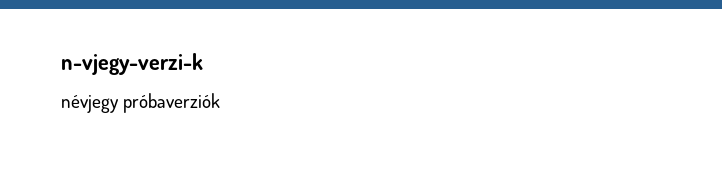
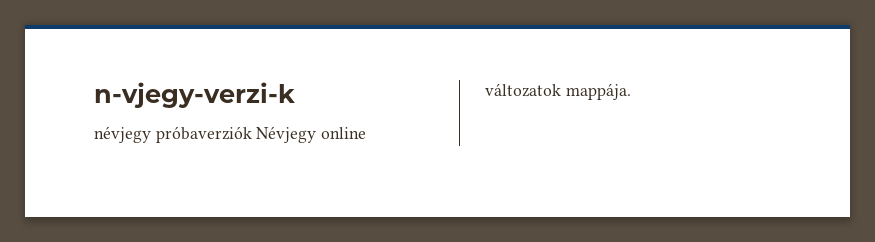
(221, 103) none -> [256,126,367,143] [485,83,631,100] Névjegy online változatok mappája.

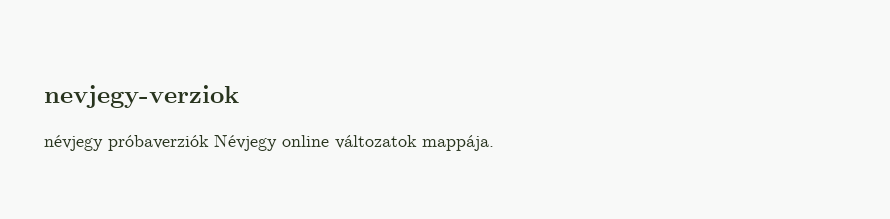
[94,82,295,108] n-vjegy-verzi-k -> [44,85,239,108] nevjegy-verziok

